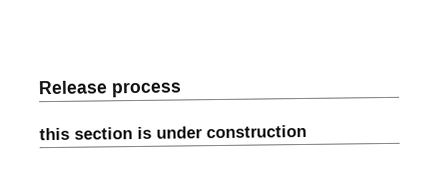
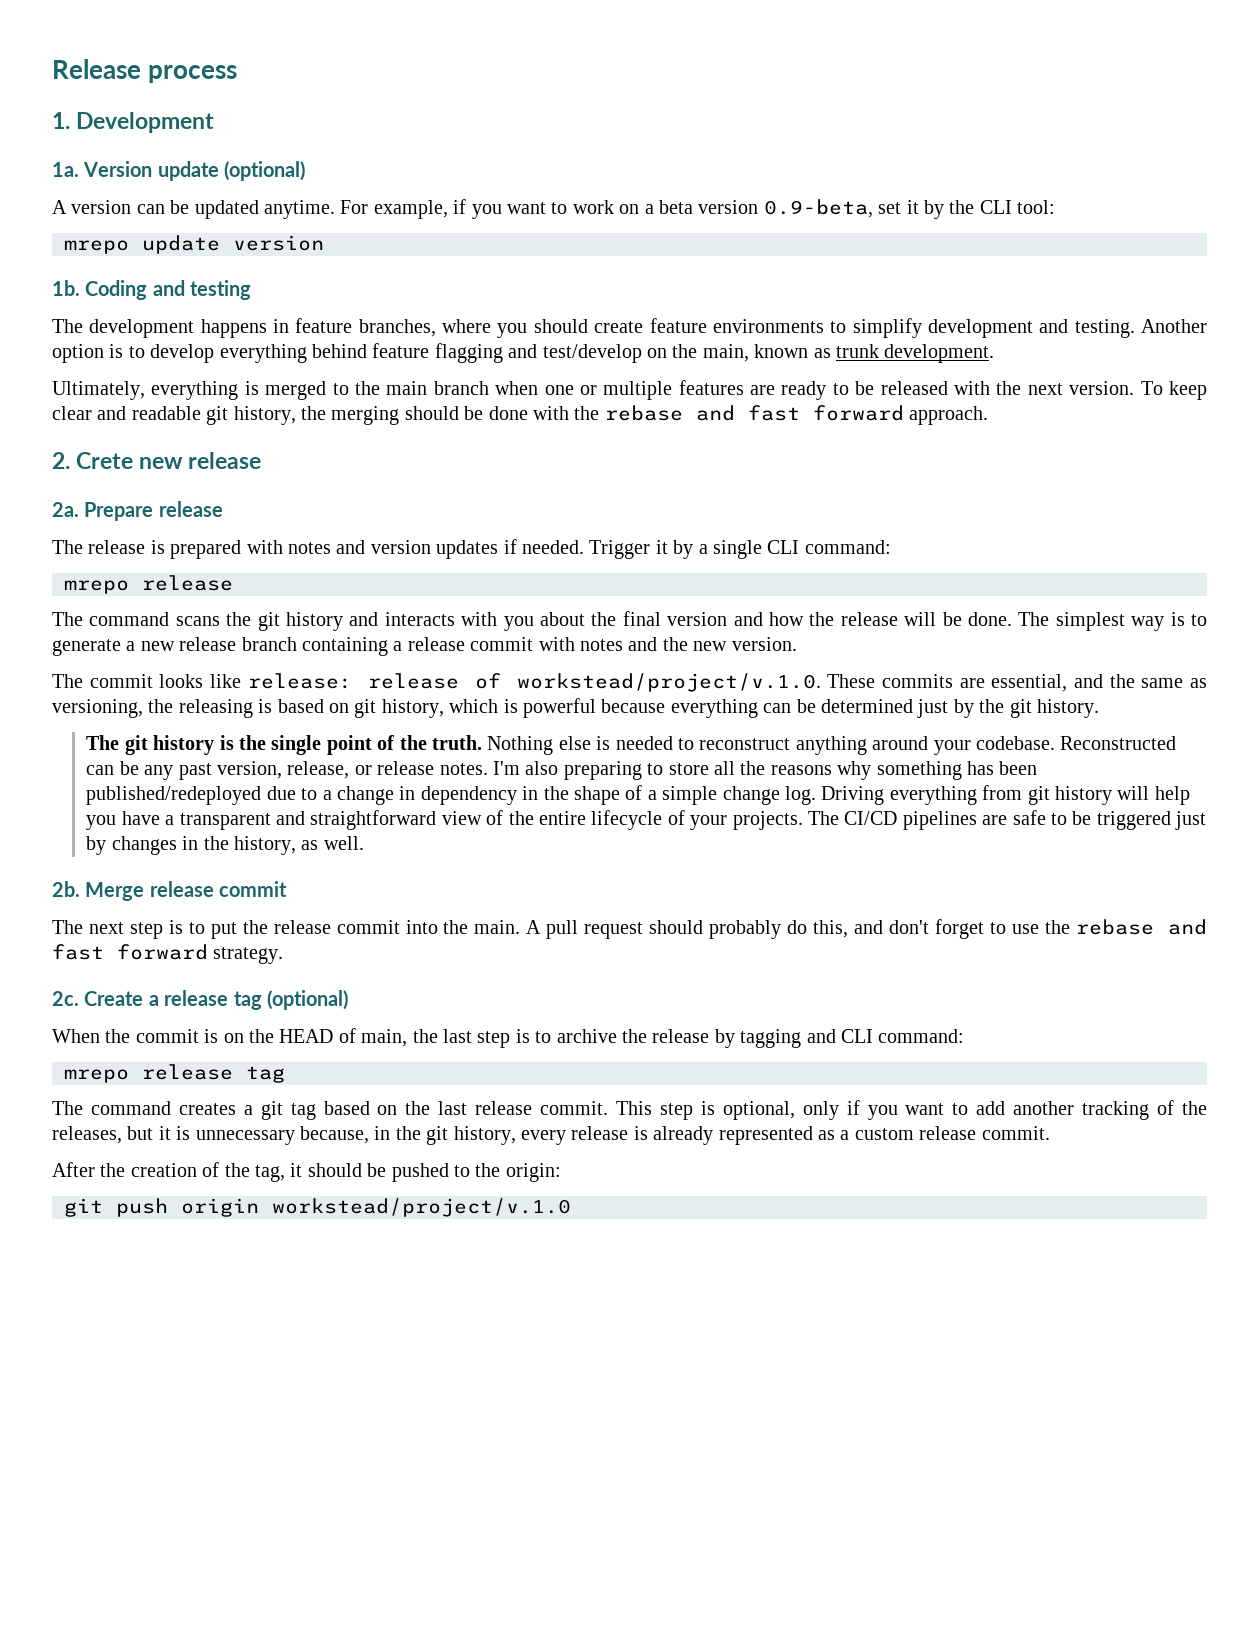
[39,124,307,141] this section is under construction -> [52,112,215,133] [52,161,306,181] [52,199,1056,219] [64,235,324,254] [52,280,252,300] [52,318,1208,338] [52,343,995,363] [52,380,1207,400] [52,405,989,425] [52,452,262,469] [52,501,223,521] [52,539,891,559] [64,575,233,594] [52,611,1207,631] [52,637,797,656] [52,673,1207,692] [52,698,1099,718] [86,735,1177,755] [86,761,1038,780] [86,785,1190,805] [86,810,1207,830] [86,836,364,855] [52,881,288,901] [52,919,1207,939] [52,944,284,964] [52,990,348,1010] [52,1028,965,1048] [64,1064,285,1083] [52,1100,1207,1120] [52,1126,1050,1145] [52,1162,561,1182] [64,1198,571,1217] 1. Development // 1a. Version update (optional) // A version can be updated anytime. For example, if you want to work on a beta version 0.9-beta, set it by the CLI tool: // mrepo update version // 1b. Coding and testing // The development happens in feature branches, where you should create feature environments to simplify development and testing. Another option is to develop everything behind feature flagging and test/develop on the main, known as trunk development. // Ultimately, everything is merged to the main branch when one or multiple features are ready to be released with the next version. To keep clear and readable git history, the merging should be done with the rebase and fast forward approach. // 2. Crete new release // 2a. Prepare release // The release is prepared with notes and version updates if needed. Trigger it by a single CLI command: // mrepo release // The command scans the git history and interacts with you about the final version and how the release will be done. The simplest way is to generate a new release branch containing a release commit with notes and the new version. // The commit looks like release: release of workstead/project/v.1.0. These commits are essential, and the same as versioning, the releasing is based on git history, which is powerful because everything can be determined just by the git history. // The git history is the single point of the truth. Nothing else is needed to reconstruct anything around your codebase. Reconstructed can be any past version, release, or release notes. I'm also preparing to store all the reasons why something has been published/redeployed due to a change in dependency in the shape of a simple change log. Driving everything from git history will help you have a transparent and straightforward view of the entire lifecycle of your projects. The CI/CD pipelines are safe to be triggered just by changes in the history, as well. // 2b. Merge release commit // The next step is to put the release commit into the main. A pull request should probably do this, and don't forget to use the rebase and fast forward strategy. // 2c. Create a release tag (optional) // When the commit is on the HEAD of main, the last step is to archive the release by tagging and CLI command: // mrepo release tag // The command creates a git tag based on the last release commit. This step is optional, only if you want to add another tracking of the releases, but it is unnecessary because, in the git history, every release is already represented as a custom release commit. // After the creation of the tag, it should be pushed to the origin: // git push origin workstead/project/v.1.0

